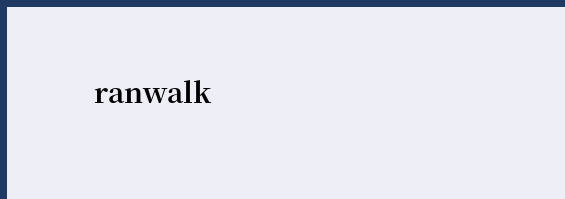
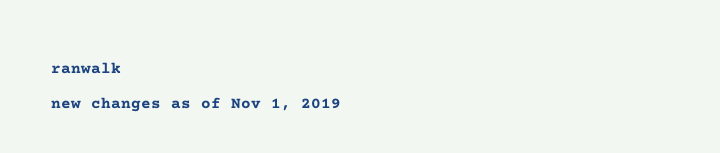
(212, 91) none -> [51,97,341,112] // new changes as of Nov 1, 2019

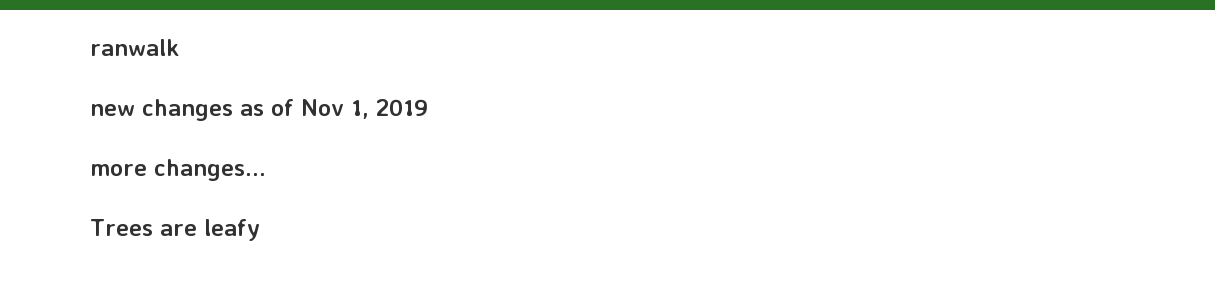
(341, 103) none -> [90,159,266,181] [90,219,260,241] // more changes... // Trees are leafy

